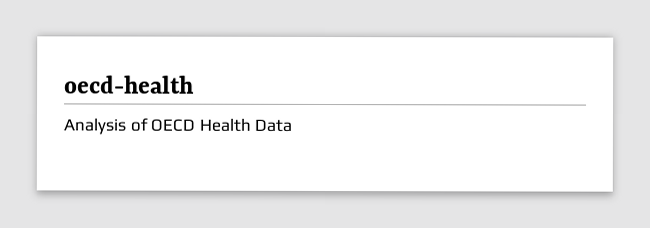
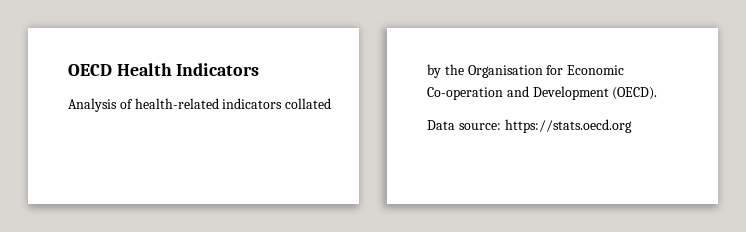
[64,75,194,94] oecd-health -> [68,63,260,76] OECD Health Indicators
[150,118,293,132] OECD Health Data -> [134,98,332,109] [427,64,625,78] [427,86,658,100] [427,119,632,133] health-related indicators collated by the Organisation for Economic Co-operation and Development (OECD). // Data source: https://stats.oecd.org

